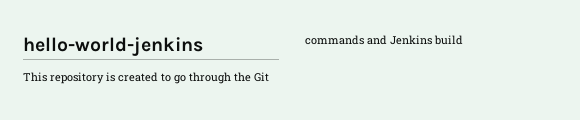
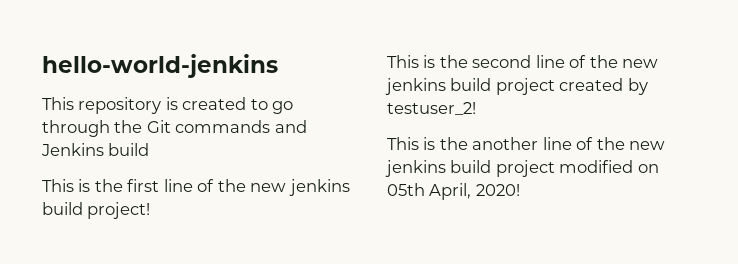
(463, 40) none -> [42,179,350,196] [42,202,151,219] [387,55,659,68] [385,78,648,95] [387,102,476,115] [387,137,666,150] [385,160,659,177] [387,183,520,200] // This is the first line of the new jenkins build project! // This is the second line of the new jenkins build project created by testuser_2! // This is the another line of the new jenkins build project modified on 05th April, 2020!

